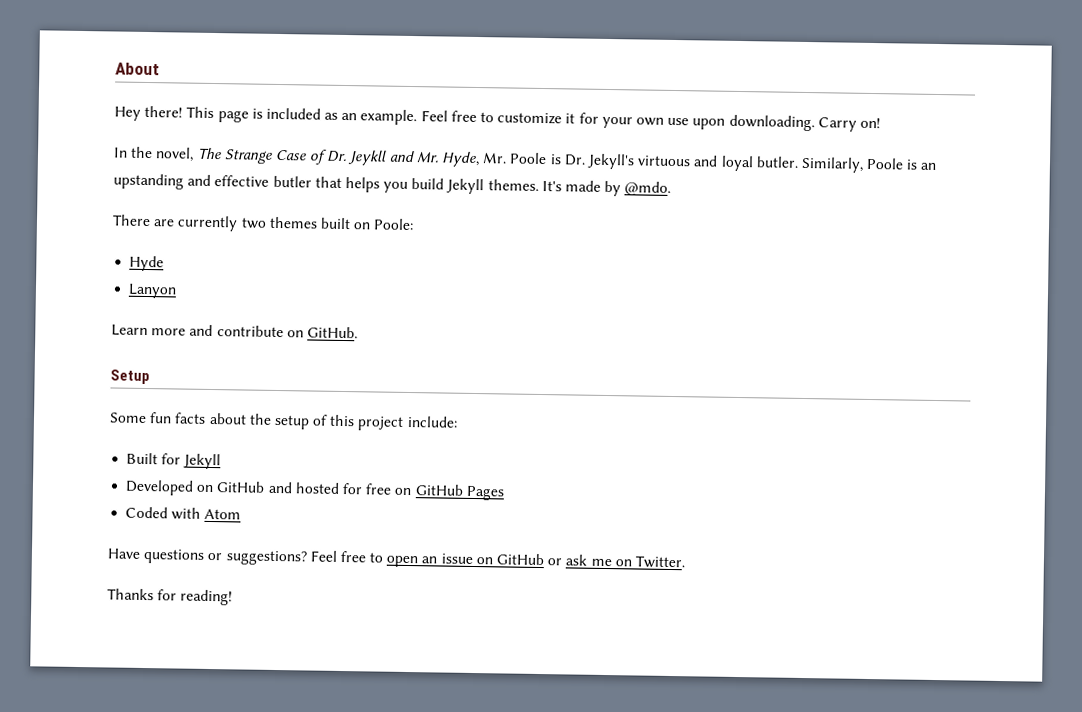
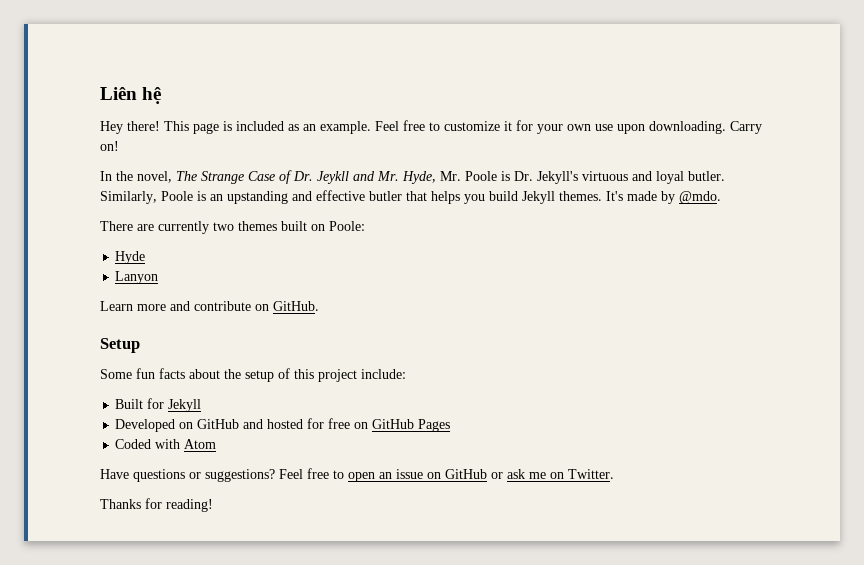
[115,62,160,76] About -> [100,87,162,104] Liên hệ

